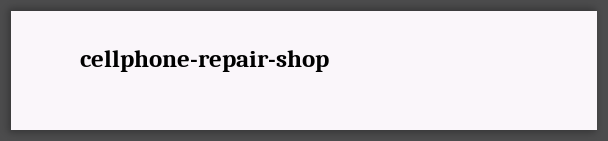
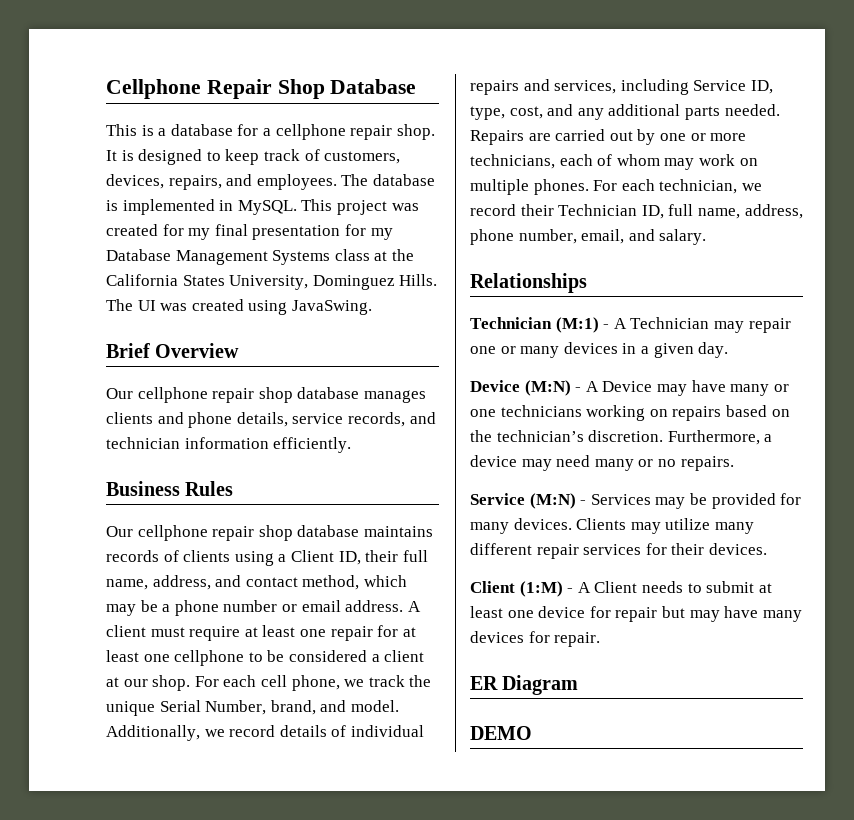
[80,50,329,72] cellphone-repair-shop -> [106,79,417,99] [106,124,435,140] [106,149,401,165] [106,174,435,190] [106,199,419,215] [106,224,393,240] [106,249,414,265] [106,274,438,290] [106,299,372,315] [106,343,240,358] [106,387,426,403] [106,412,436,428] [106,437,352,453] [106,481,234,496] [106,525,433,541] [106,550,428,566] [106,575,407,590] [106,600,421,616] [106,625,416,641] [106,650,425,666] [106,675,432,691] [106,700,399,716] [106,725,424,741] [470,79,773,95] [470,104,780,120] [470,129,747,145] [470,154,758,170] [470,179,762,195] [470,204,803,219] [470,229,707,245] [470,273,587,293] [470,317,791,333] [470,342,729,358] [470,380,789,396] [470,405,790,421] [470,430,773,445] [470,455,734,471] [470,493,802,509] [470,518,754,534] [470,543,767,559] [470,581,772,597] [470,606,802,622] [470,631,601,647] [470,675,579,695] [470,726,532,740] Cellphone Repair Shop Database // This is a database for a cellphone repair shop. It is designed to keep track of customers, devices, repairs, and employees. The database is implemented in MySQL. This project was created for my final presentation for my Database Management Systems class at the California States University, Dominguez Hills. The UI was created using JavaSwing. // Brief Overview // Our cellphone repair shop database manages clients and phone details, service records, and technician information efficiently. // Business Rules // Our cellphone repair shop database maintains records of clients using a Client ID, their full name, address, and contact method, which may be a phone number or email address. A client must require at least one repair for at least one cellphone to be considered a client at our shop. For each cell phone, we track the unique Serial Number, brand, and model. Additionally, we record details of individual repairs and services, including Service ID, type, cost, and any additional parts needed. Repairs are carried out by one or more technicians, each of whom may work on multiple phones. For each technician, we record their Technician ID, full name, address, phone number, email, and salary. // Relationships // Technician (M:1) - A Technician may repair one or many devices in a given day. // Device (M:N) - A Device may have many or one technicians working on repairs based on the technician’s discretion. Furthermore, a device may need many or no repairs. // Service (M:N) - Services may be provided for many devices. Clients may utilize many different repair services for their devices. // Client (1:M) - A Client needs to submit at least one device for repair but may have many devices for repair. // ER Diagram // DEMO

